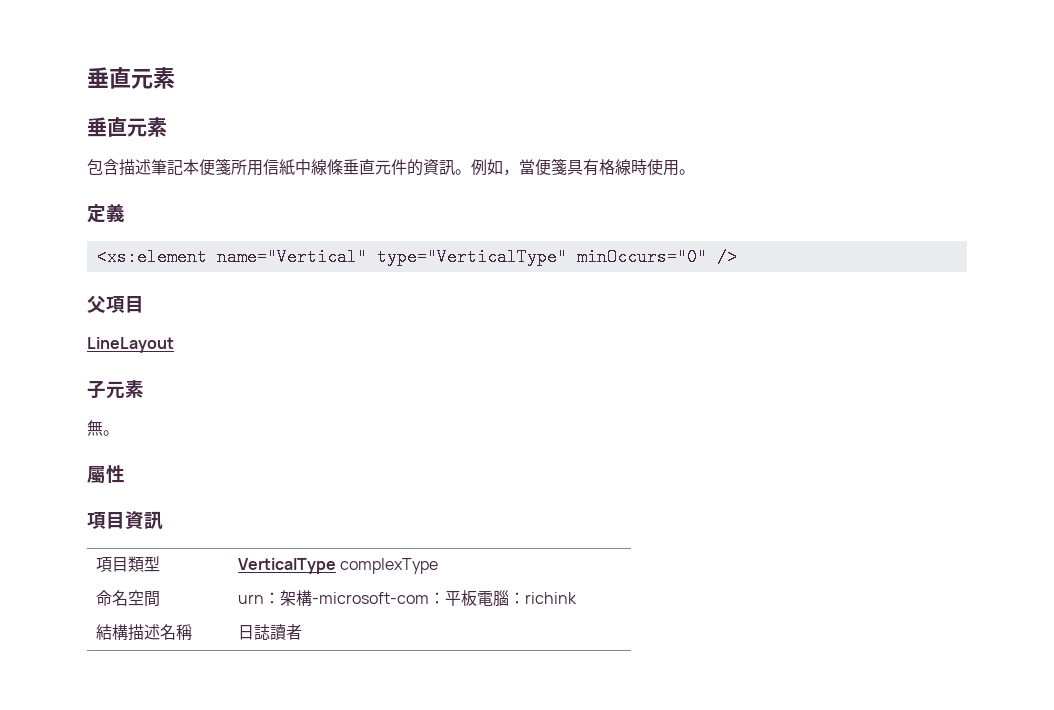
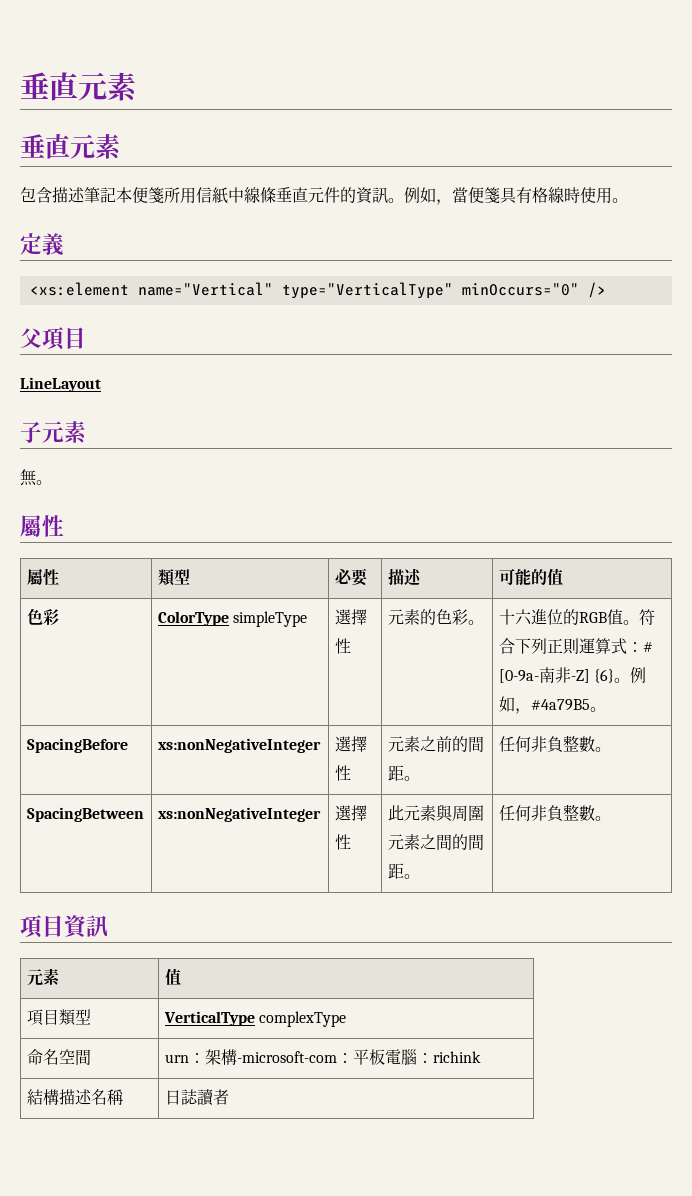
(125, 474) none -> [26,568,59,585] [157,569,190,586] [334,568,368,586] [387,568,421,586] [498,568,563,586] [26,608,59,626] [157,611,308,627] [334,609,367,625] [334,638,351,654] [387,609,484,625] [498,609,655,625] [498,638,653,655] [498,667,647,683] [498,696,606,714] [26,738,128,753] [157,738,321,753] [334,736,367,752] [334,765,351,781] [387,736,484,752] [387,765,420,781] [498,735,611,753] [26,807,144,822] [157,807,321,822] [334,805,367,821] [334,834,351,850] [387,805,484,822] [387,834,484,850] [387,863,420,879] [498,804,611,822] // 屬性 | 類型 | 必要 | 描述 | 可能的值 // 色彩 | ColorType simpleType | 選擇性 | 元素的色彩。 | 十六進位的RGB值。符合下列正則運算式：# [0-9a-南非-Z] {6}。例如，#4a79B5。 // SpacingBefore | xs:nonNegativeInteger | 選擇性 | 元素之前的間距。 | 任何非負整數。 // SpacingBetween | xs:nonNegativeInteger | 選擇性 | 此元素與周圍元素之間的間距。 | 任何非負整數。
(163, 520) none -> [26,968,60,986] [164,968,181,986] // 元素 | 值

